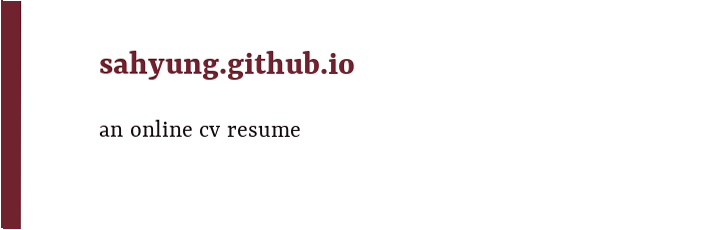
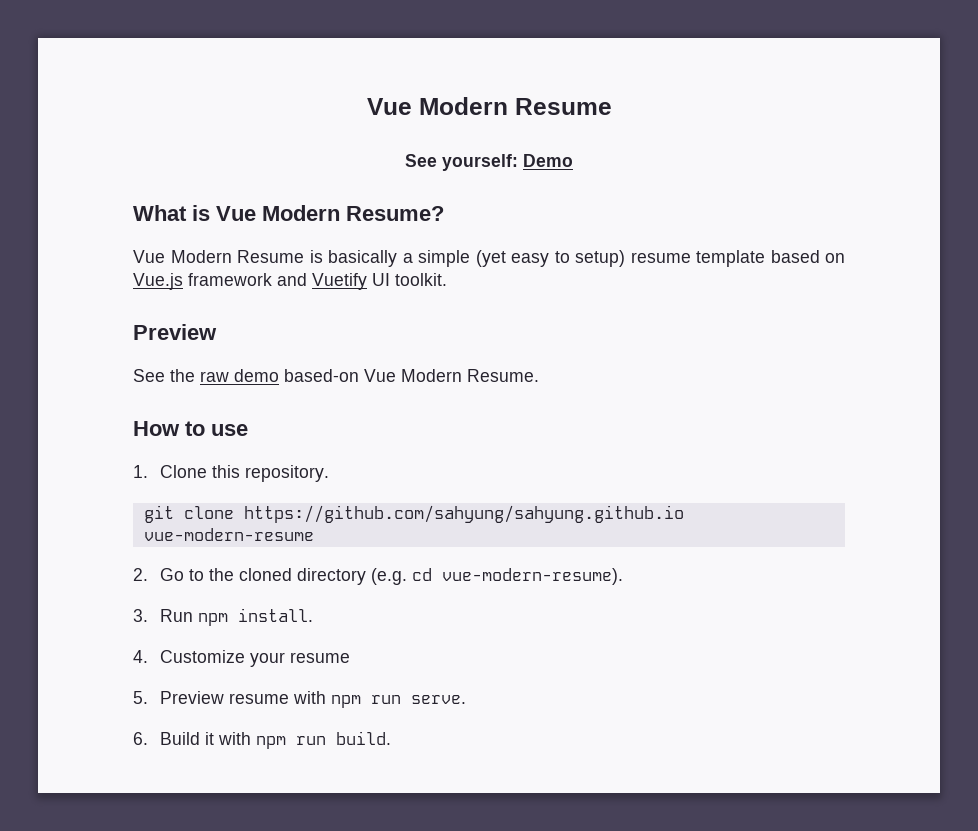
[99,50,356,80] [98,119,301,137] sahyung.github.io // an online cv resume -> [366,97,612,115] [405,154,573,171] [133,205,444,221] [133,250,845,267] [133,273,447,290] [133,324,217,340] [133,369,539,382] [133,421,248,436] [133,465,330,482] [143,505,684,523] [143,528,314,541] [133,568,624,585] [133,608,314,626] [133,650,351,667] [133,691,467,708] [133,731,392,749] Vue Modern Resume // See yourself: Demo // What is Vue Modern Resume? // Vue Modern Resume is basically a simple (yet easy to setup) resume template based on Vue.js framework and Vuetify UI toolkit. // Preview // See the raw demo based-on Vue Modern Resume. // How to use // 1. Clone this repository. // git clone https://github.com/sahyung/sahyung.github.io vue-modern-resume // 2. Go to the cloned directory (e.g. cd vue-modern-resume). // 3. Run npm install. // 4. Customize your resume // 5. Preview resume with npm run serve. // 6. Build it with npm run build.

